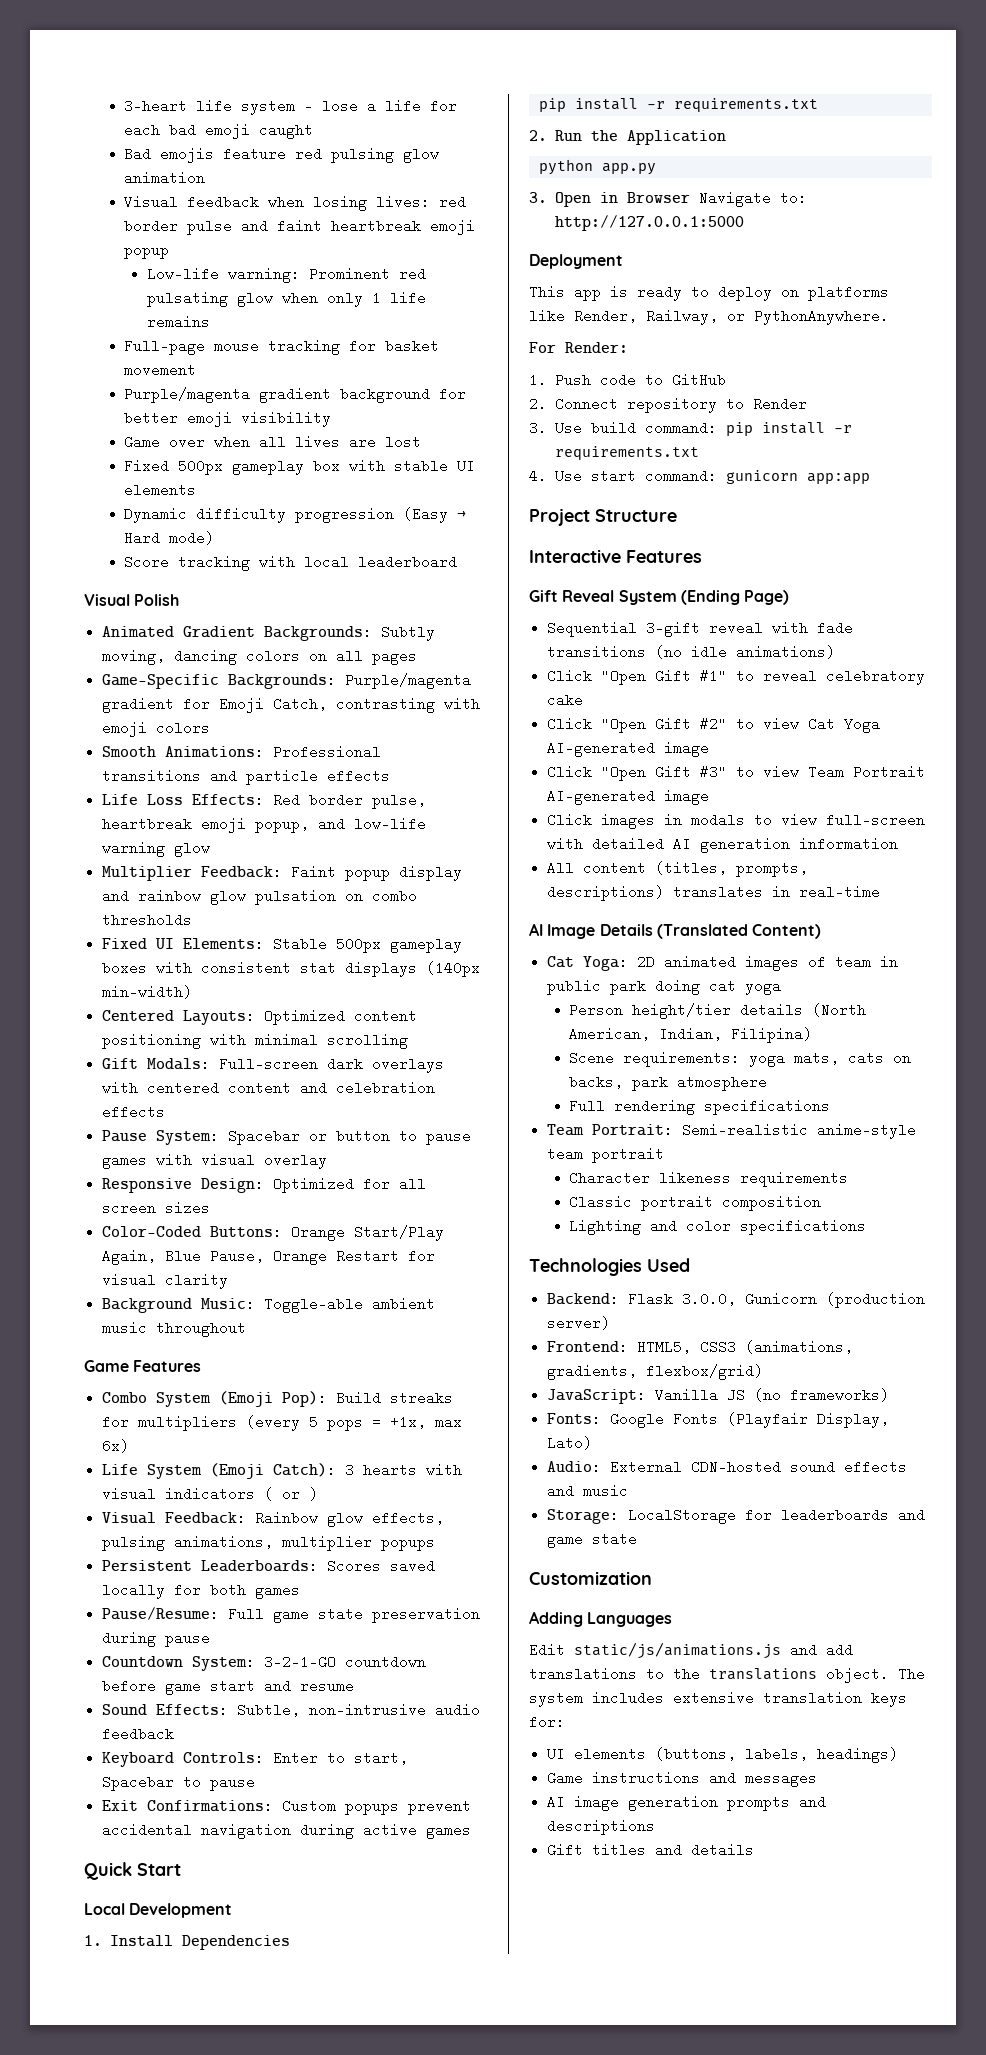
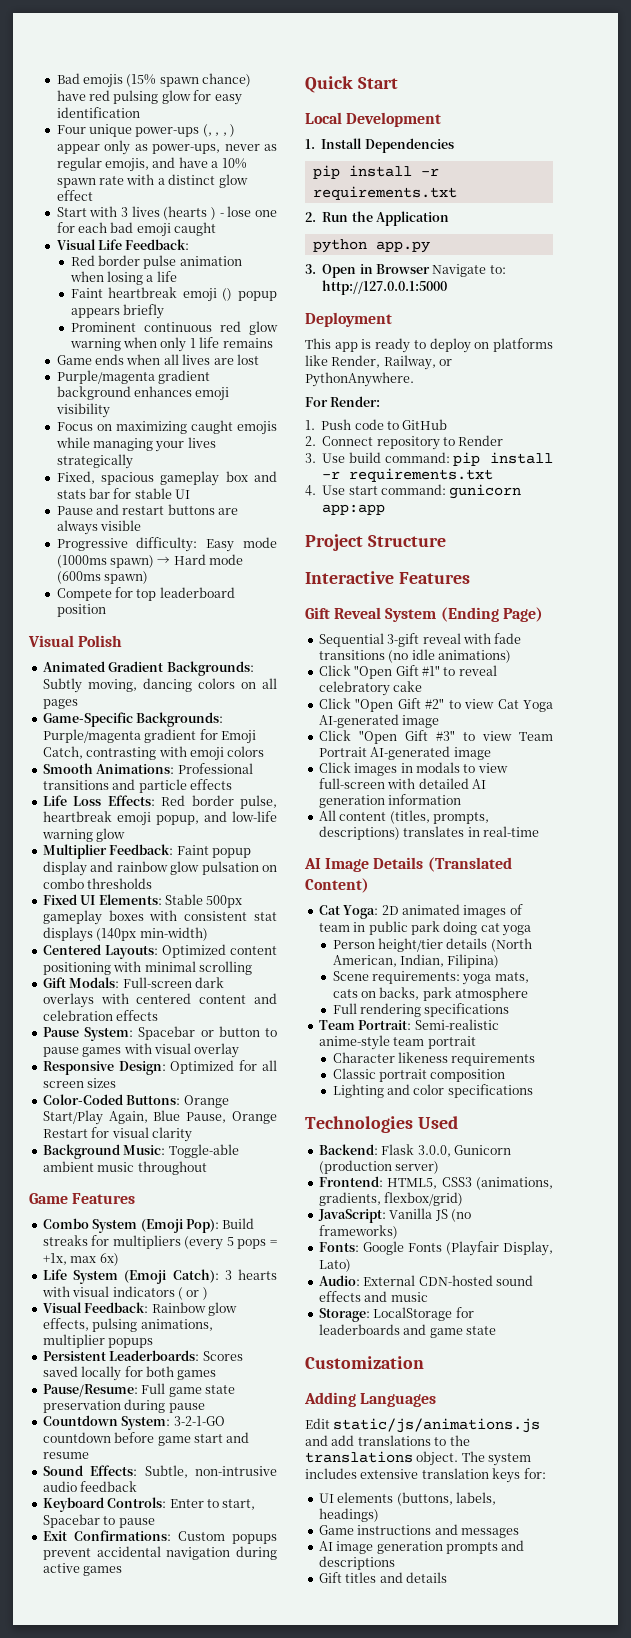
[124,99,422,115] 3-heart life system - lose a life -> [56,73,252,88] [56,90,242,105] [56,107,140,118] [56,124,235,137] [56,140,277,155] [56,157,247,172] [56,174,248,188] [56,190,93,201] [56,206,277,220] Bad emojis (15% spawn chance) have red pulsing glow for easy identification // Four unique power-ups (, , , ) appear only as power-ups, never as regular emojis, and have a 10% spawn rate with a distinct glow effect // Start with 3 lives (hearts ) - lose one
[124,147,440,163] [124,171,206,185] [124,195,467,211] [124,219,476,235] [124,248,170,259] [146,267,426,283] [146,291,273,307] Bad emojis feature red pulsing glow animation // Visual feedback when losing lives: red border pulse and faint heartbreak emoji popup // Low-life warning: Prominent red pulsating glow -> [56,239,190,250] [70,255,242,269] [69,271,177,285] [70,287,277,302] [70,304,165,319] [70,321,278,335] [69,338,121,351] Visual Life Feedback: // Red border pulse animation when losing a life // Faint heartbreak emoji () popup appears briefly // Prominent continuous red glow warning
[124,339,440,355] [124,363,197,377] [124,387,467,403] [124,411,332,427] [124,435,206,449] // Full-page mouse tracking for basket movement // Purple/magenta gradient background for better emoji visibility // Game over -> [56,354,125,365] // Game ends
[124,459,476,475] [124,483,197,497] [124,507,467,523] [124,531,215,545] [124,555,350,571] Fixed 500px gameplay box with stable UI elements // Dynamic difficulty progression (Easy → Hard mode) // Score tracking with local -> [56,370,211,384] [56,386,230,401] [55,403,110,418] [56,420,277,435] [55,437,216,452] [56,454,133,469] [56,471,277,486] [56,488,191,499] [56,504,239,515] [56,520,142,535] [56,537,277,552] [56,554,244,568] [56,571,149,584] [56,587,157,601] Purple/magenta gradient background enhances emoji visibility // Focus on maximizing caught emojis while managing your lives strategically // Fixed, spacious gameplay box and stats bar for stable UI // Pause and restart buttons are always visible // Progressive difficulty: Easy mode (1000ms spawn) → Hard mode (600ms spawn) // Compete for top
(458, 562) none -> [56,604,106,617] position

